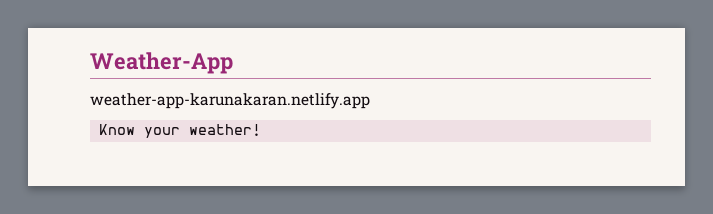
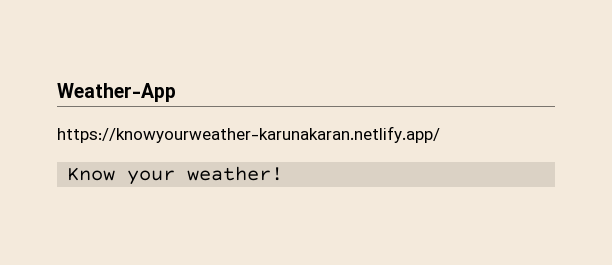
[90,93,370,109] weather-app-karunakaran.netlify.app -> [57,126,440,143] https://knowyourweather-karunakaran.netlify.app/

